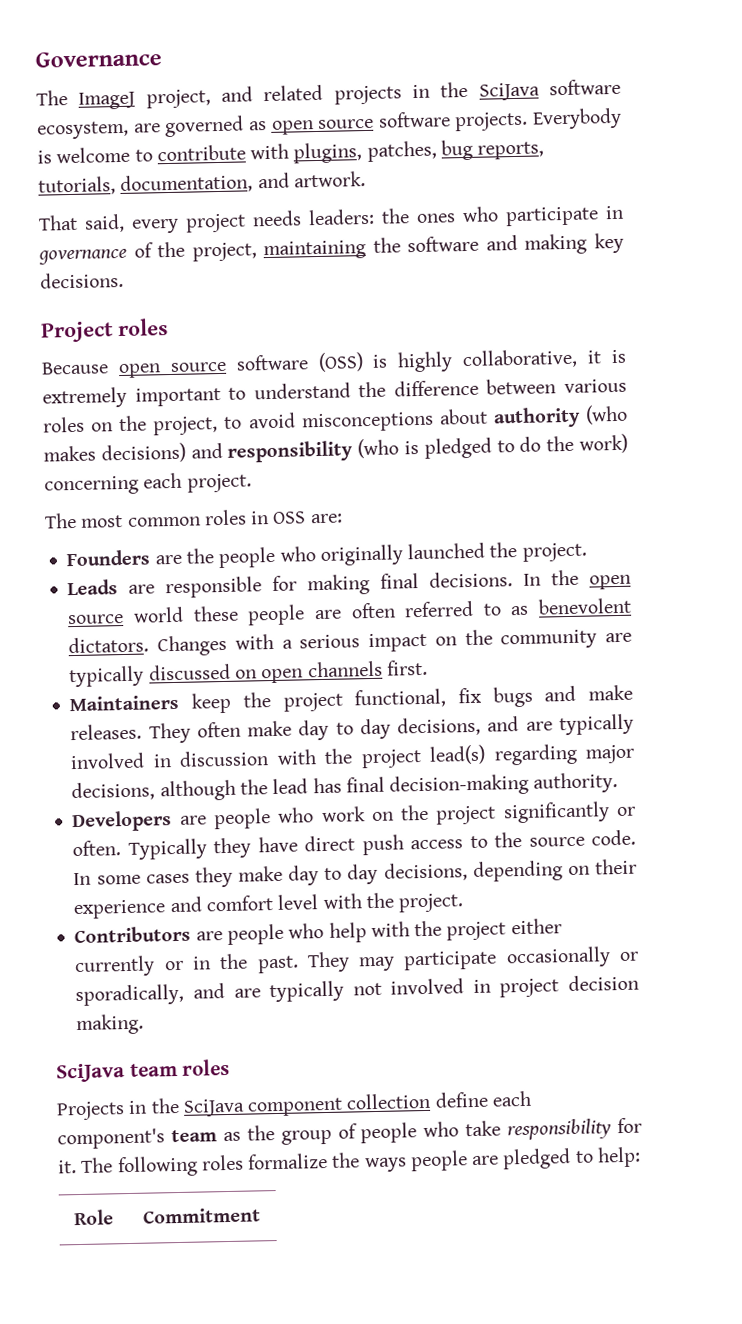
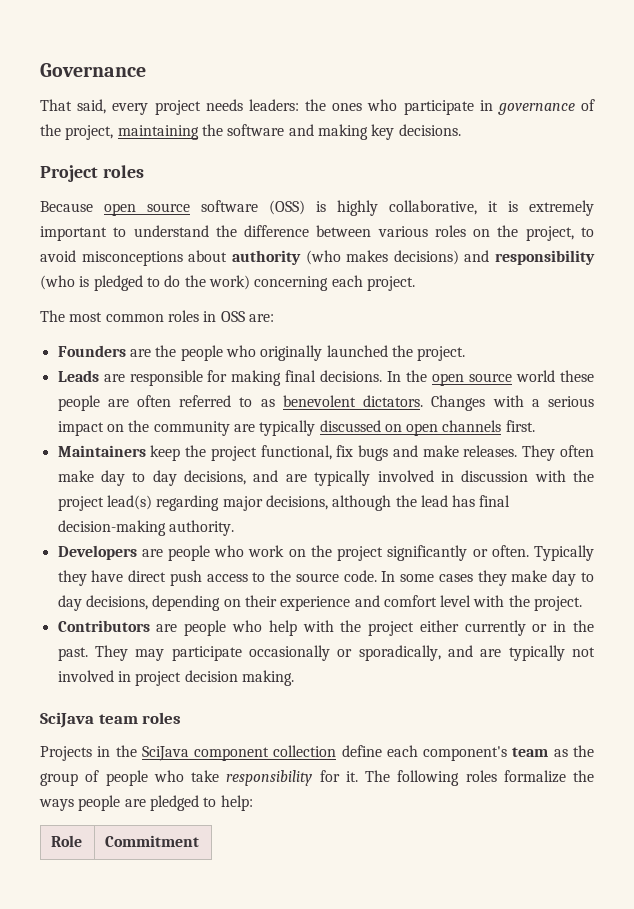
[36,78,621,110] [37,107,622,140] [37,139,545,164] [38,171,366,196] // The ImageJ project, and related projects in the SciJava software ecosystem, are governed as open source software projects. Everybody is welcome to contribute with plugins, patches, bug reports, tutorials, documentation, and artwork. -> (146, 70) none

